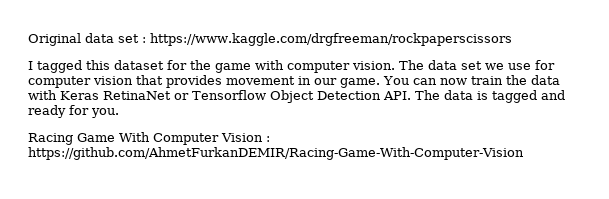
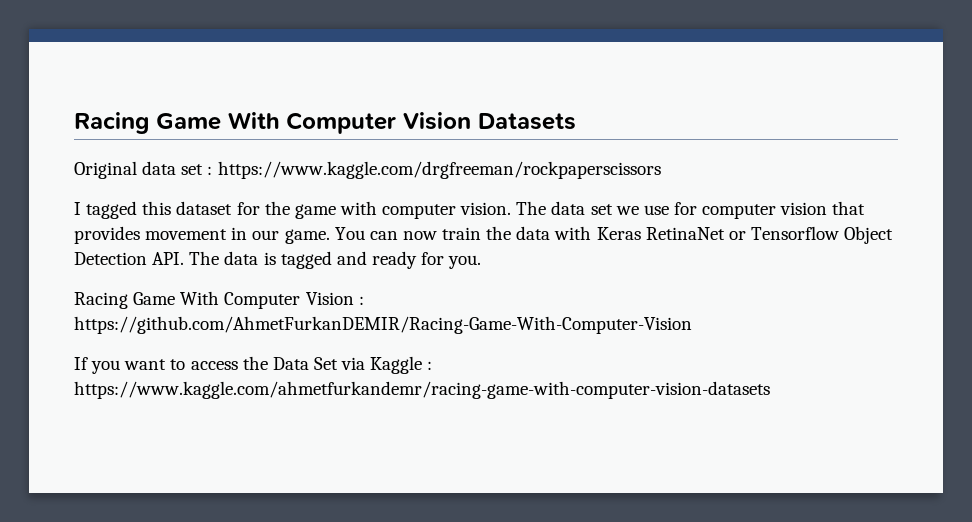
(28, 39) none -> [74,112,576,134] Racing Game With Computer Vision Datasets //
(524, 153) none -> [74,356,433,374] [74,381,770,399] // If you want to access the Data Set via Kaggle : https://www.kaggle.com/ahmetfurkandemr/racing-game-with-computer-vision-datasets

